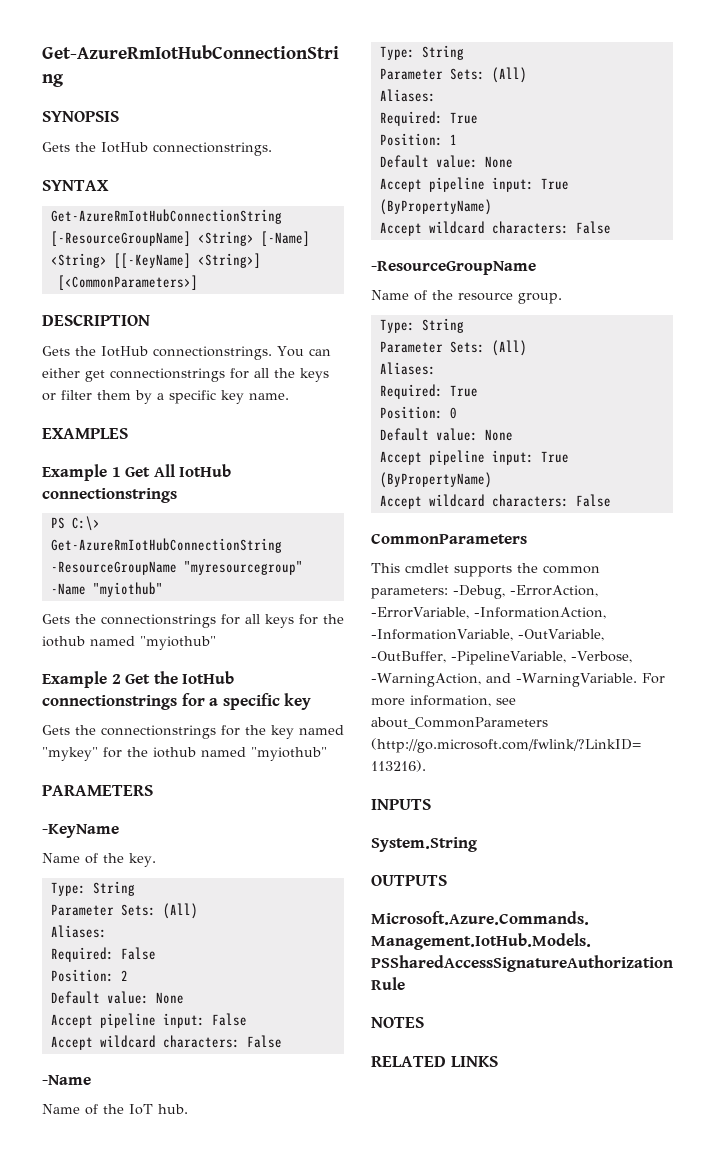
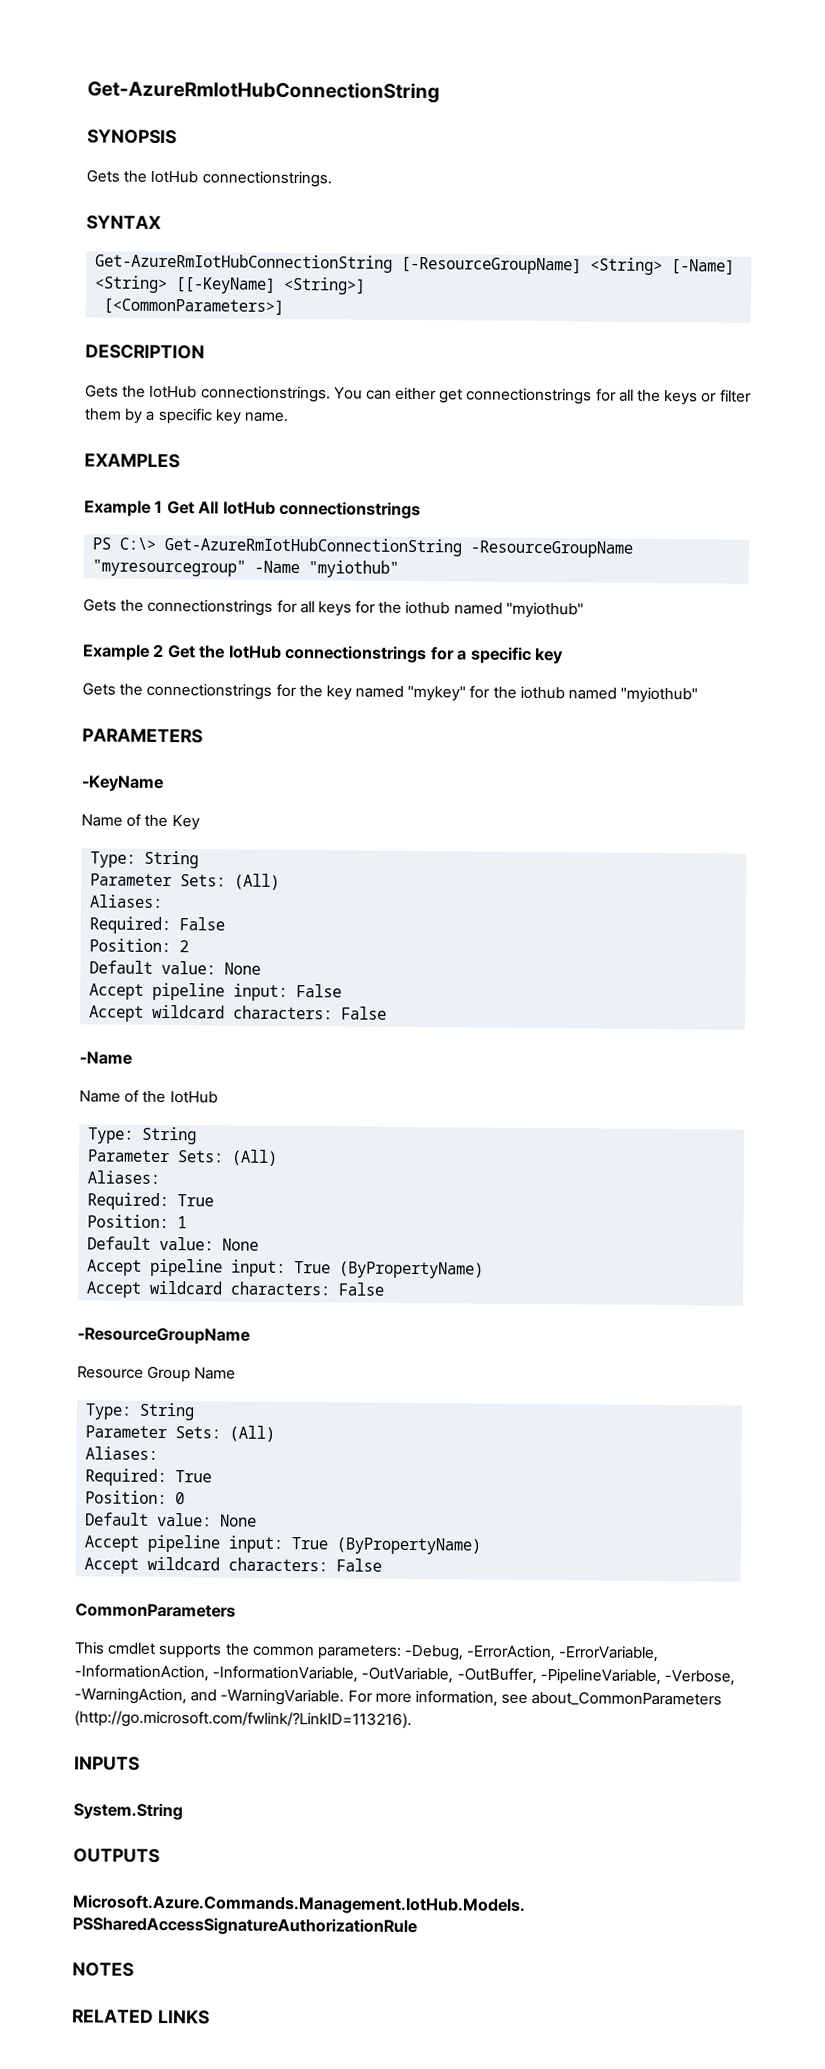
[129,853,156,867] key. -> [171,815,200,831] Key
[129,1104,188,1115] IoT hub. -> [169,1091,218,1104] IotHub
[371,290,562,304] Name of the resource group. -> [77,1365,237,1383] Resource Group Name

